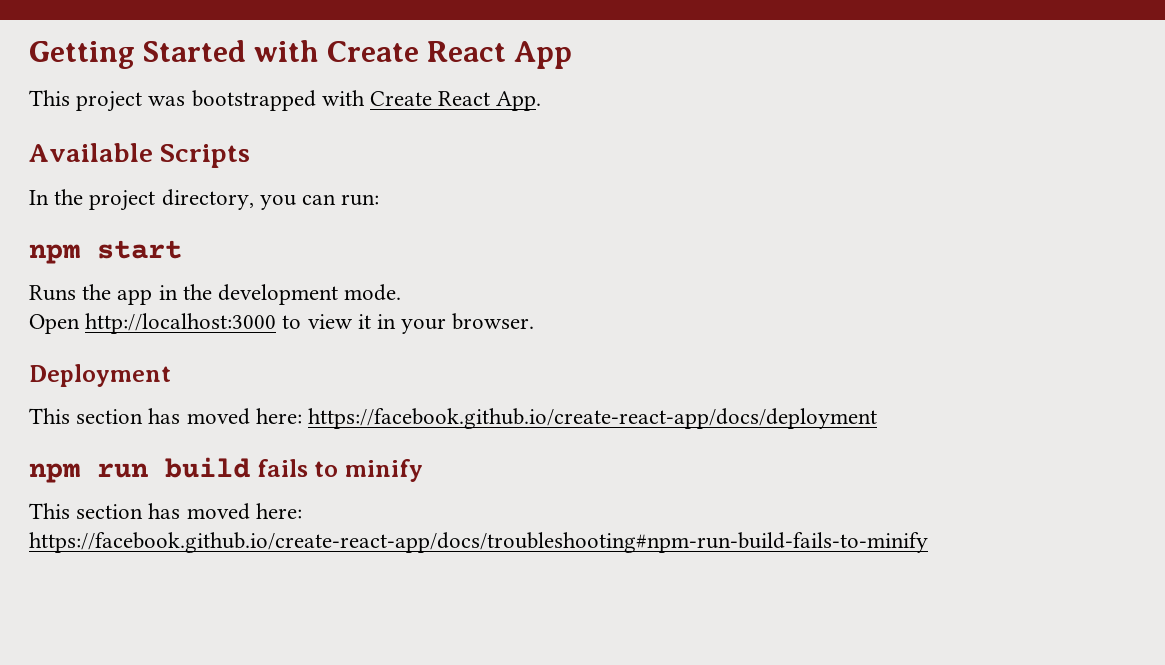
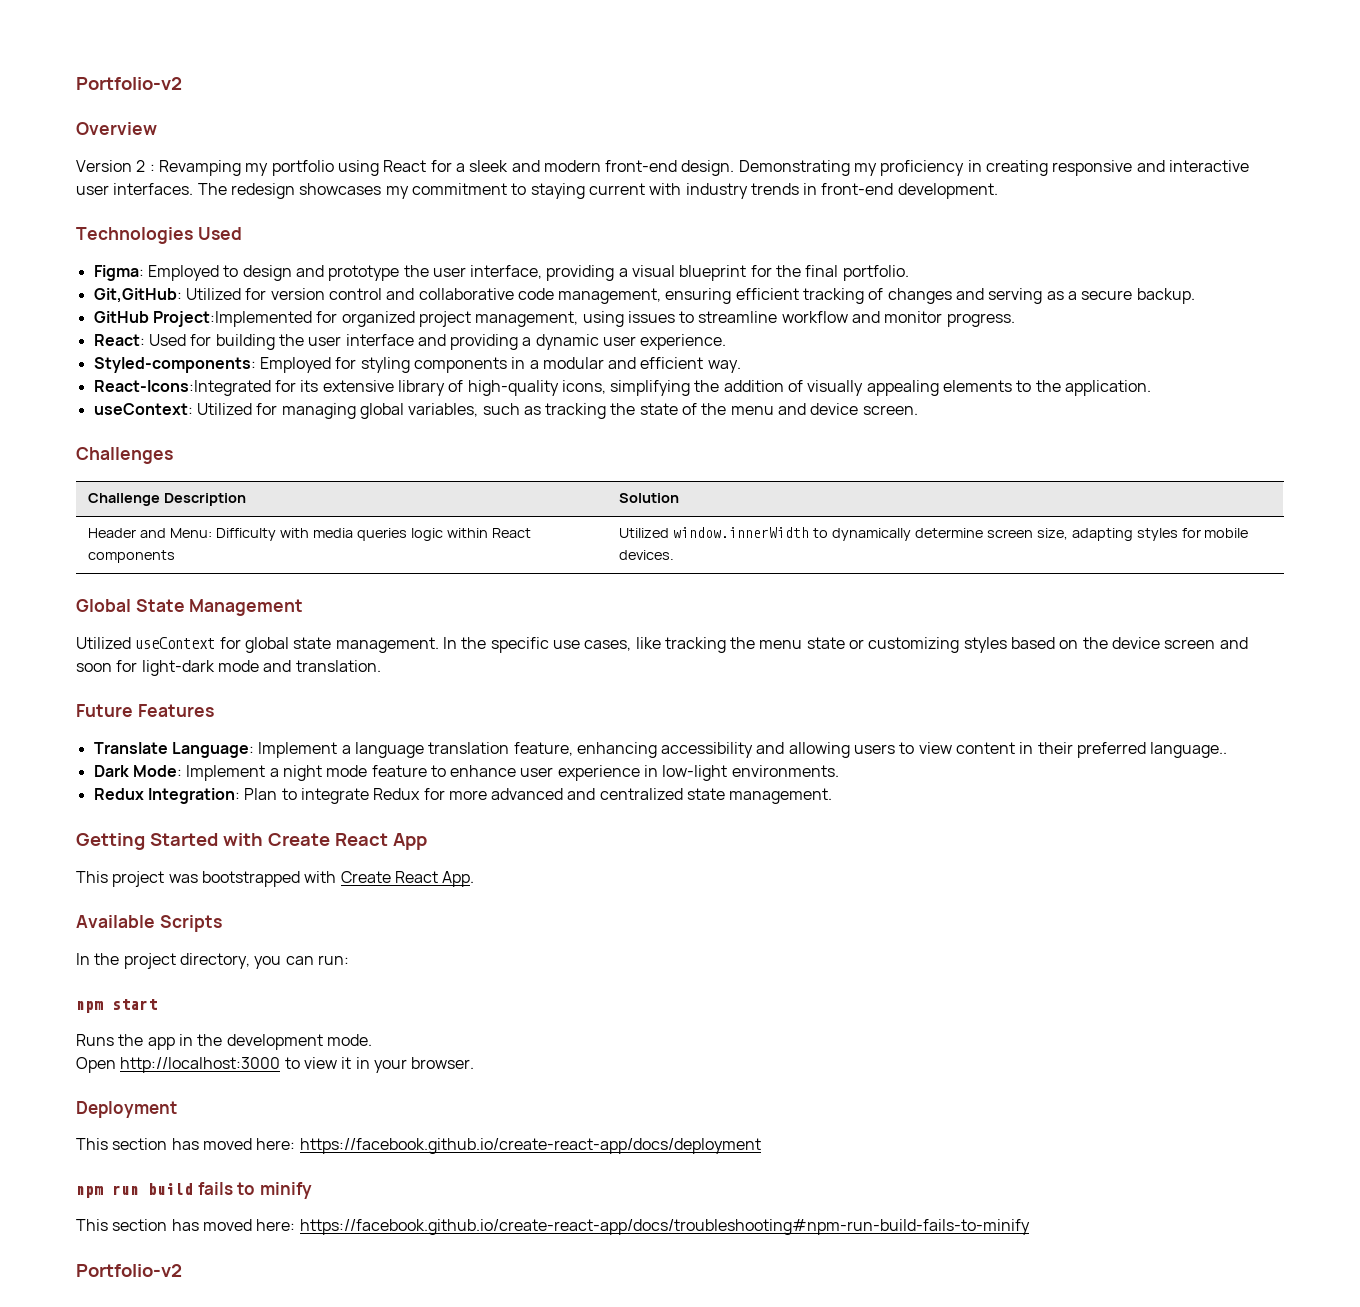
(29, 55) none -> [76,77,182,90] [76,122,157,135] [76,160,1250,176] [76,183,998,199] [76,227,242,244] [93,265,909,281] [93,288,1195,304] [93,311,1015,327] [93,334,727,350] [93,357,741,373] [93,380,1152,396] [93,403,918,419] [76,447,173,464] [88,493,247,506] [619,493,680,503] [88,528,531,541] [88,550,176,563] [619,527,1249,541] [619,550,675,560] [76,599,304,616] [76,637,1248,653] [76,660,381,676] [76,704,214,717] [93,742,1228,758] [93,765,839,781] [93,788,833,804] Portfolio-v2 // Overview // Version 2 : Revamping my portfolio using React for a sleek and modern front-end design. Demonstrating my proficiency in creating responsive and interactive user interfaces. The redesign showcases my commitment to staying current with industry trends in front-end development. // Technologies Used // Figma: Employed to design and prototype the user interface, providing a visual blueprint for the final portfolio. // Git,GitHub: Utilized for version control and collaborative code management, ensuring efficient tracking of changes and serving as a secure backup. // GitHub Project:Implemented for organized project management, using issues to streamline workflow and monitor progress. // React: Used for building the user interface and providing a dynamic user experience. // Styled-components: Employed for styling components in a modular and efficient way. // React-Icons:Integrated for its extensive library of high-quality icons, simplifying the addition of visually appealing elements to the application. // useContext: Utilized for managing global variables, such as tracking the state of the menu and device screen. // Challenges // Challenge Description | Solution // Header and Menu: Difficulty with media queries logic within React components | Utilized window.innerWidth to dynamically determine screen size, adapting styles for mobile devices. // Global State Management // Utilized useContext for global state management. In the specific use cases, like tracking the menu state or customizing styles based on the device screen and soon for light-dark mode and translation. // Future Features // Translate Language: Implement a language translation feature, enhancing accessibility and allowing users to view content in their preferred language.. // Dark Mode: Implement a night mode feature to enhance user experience in low-light environments. // Redux Integration: Plan to integrate Redux for more advanced and centralized state management. //
(928, 542) none -> [76,1264,182,1277] // Portfolio-v2

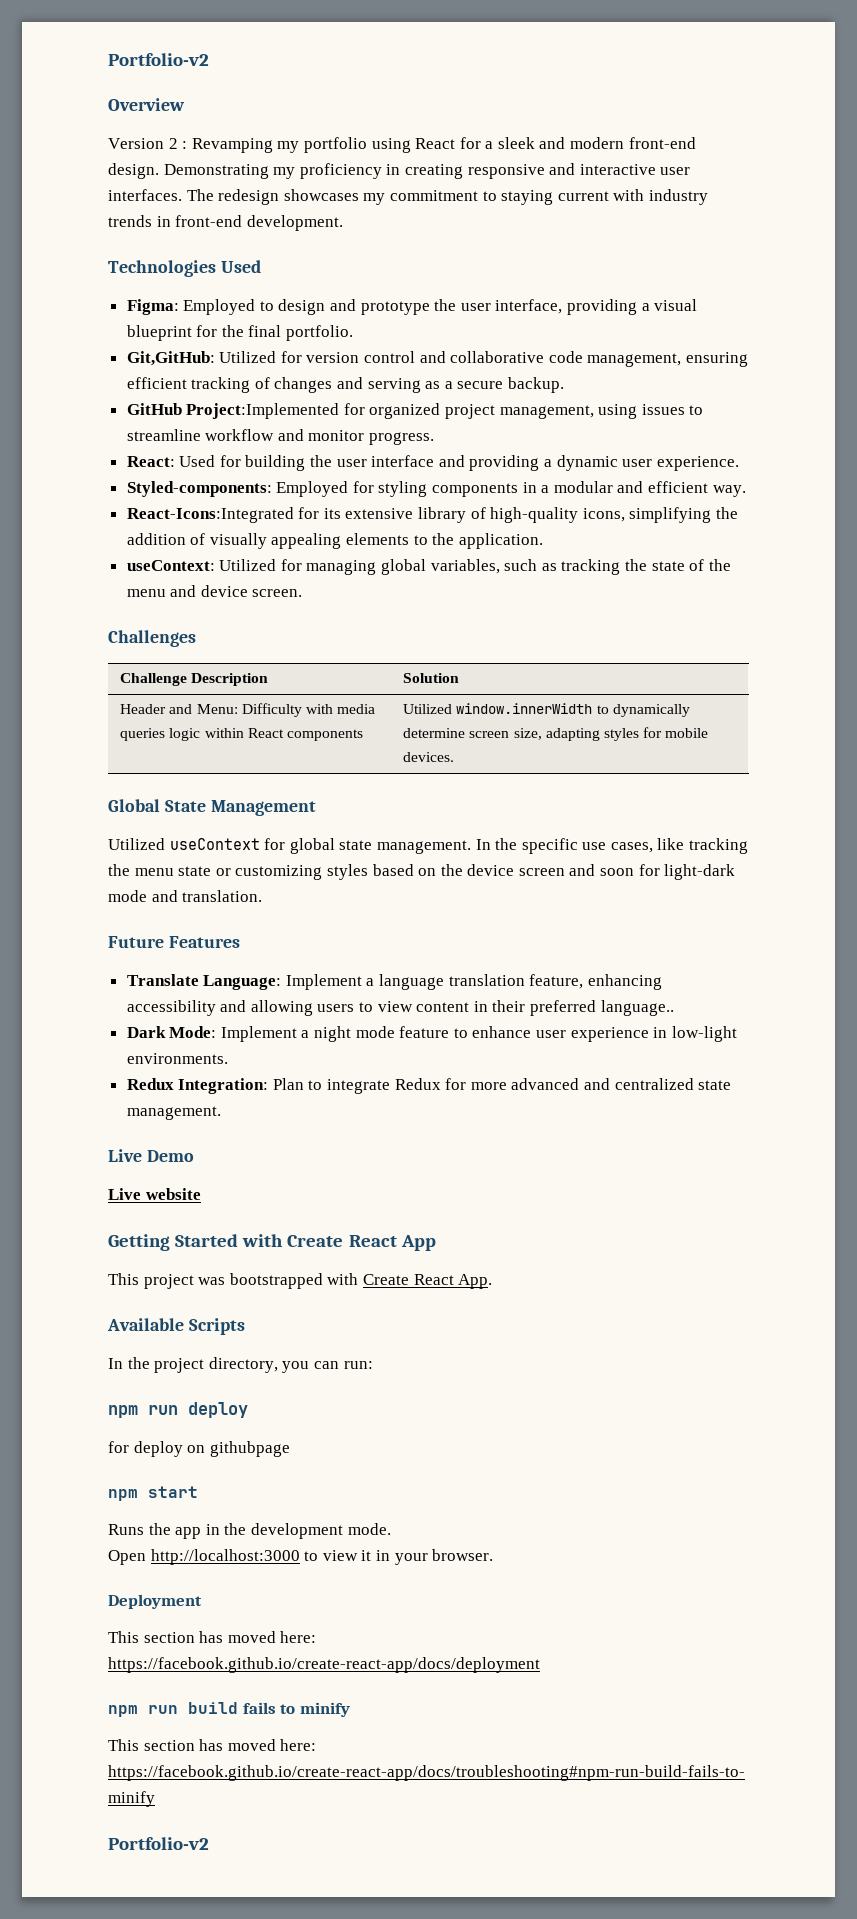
(833, 796) none -> [108,1149,194,1162] [108,1188,201,1200] // Live Demo // Live website
(349, 960) none -> [108,1402,248,1418] [108,1441,290,1457] // npm run deploy // for deploy on githubpage

